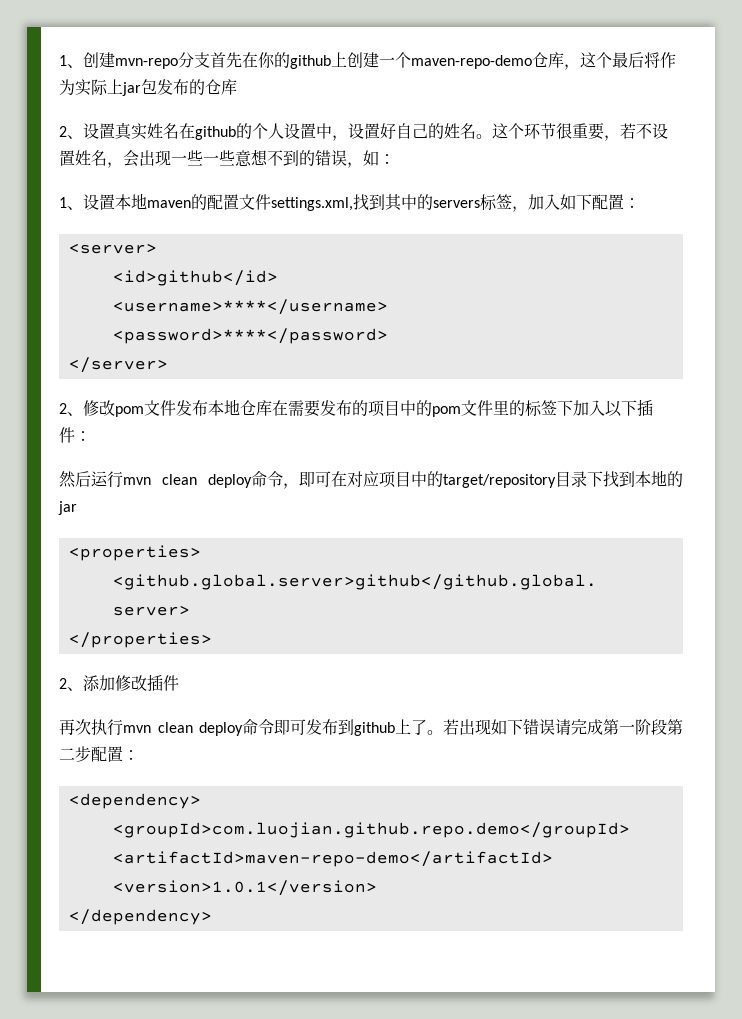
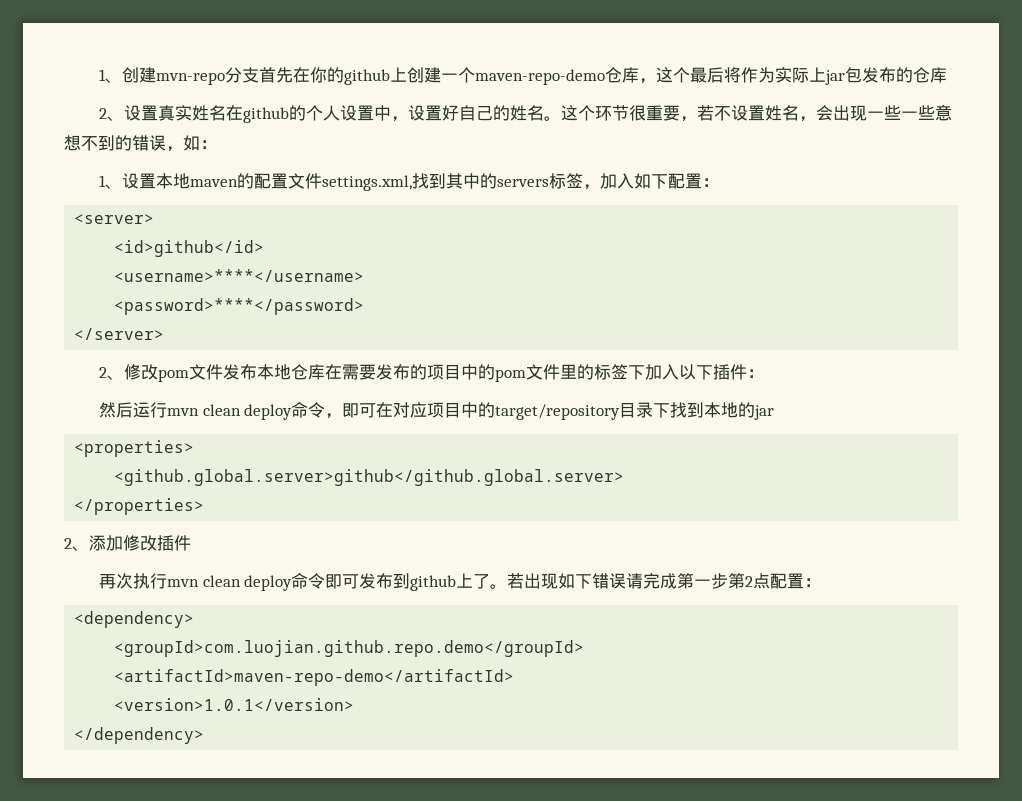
[635,719,683,735] [59,746,91,762] 阶段第二步 -> [711,573,771,589] 步第2点

